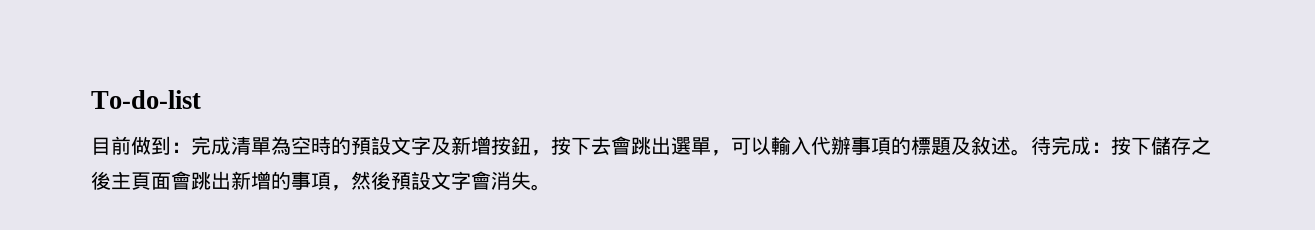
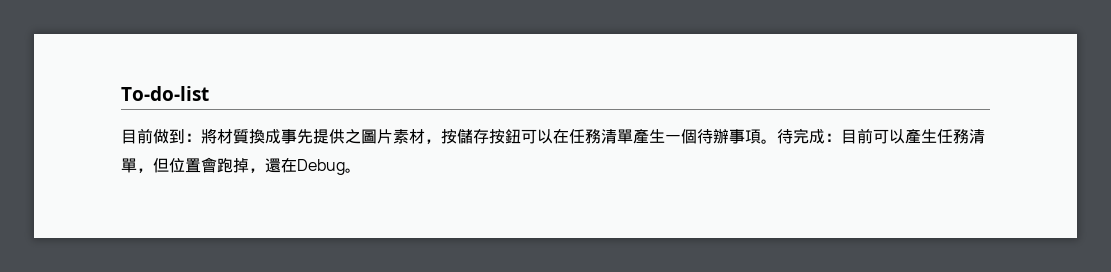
[191,136,1211,156] [91,171,531,191] 完成清單為空時的預設文字及新增按鈕，按下去會跳出選單，可以輸入代辦事項的標題及敘述。待完成：按下儲存之後主頁面會跳出新增的事項，然後預設文字會消失 -> [201,128,985,144] [121,157,345,175] 將材質換成事先提供之圖片素材，按儲存按鈕可以在任務清單產生一個待辦事項。待完成：目前可以產生任務清單，但位置會跑掉，還在Debug

